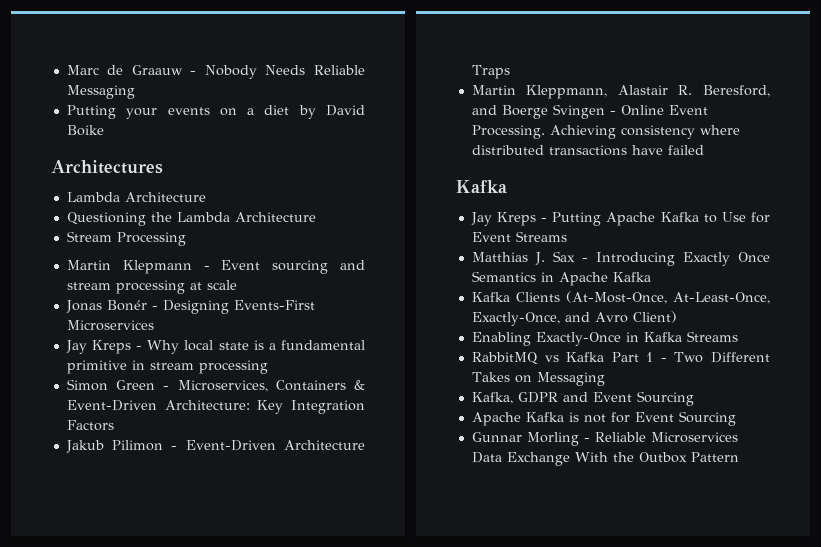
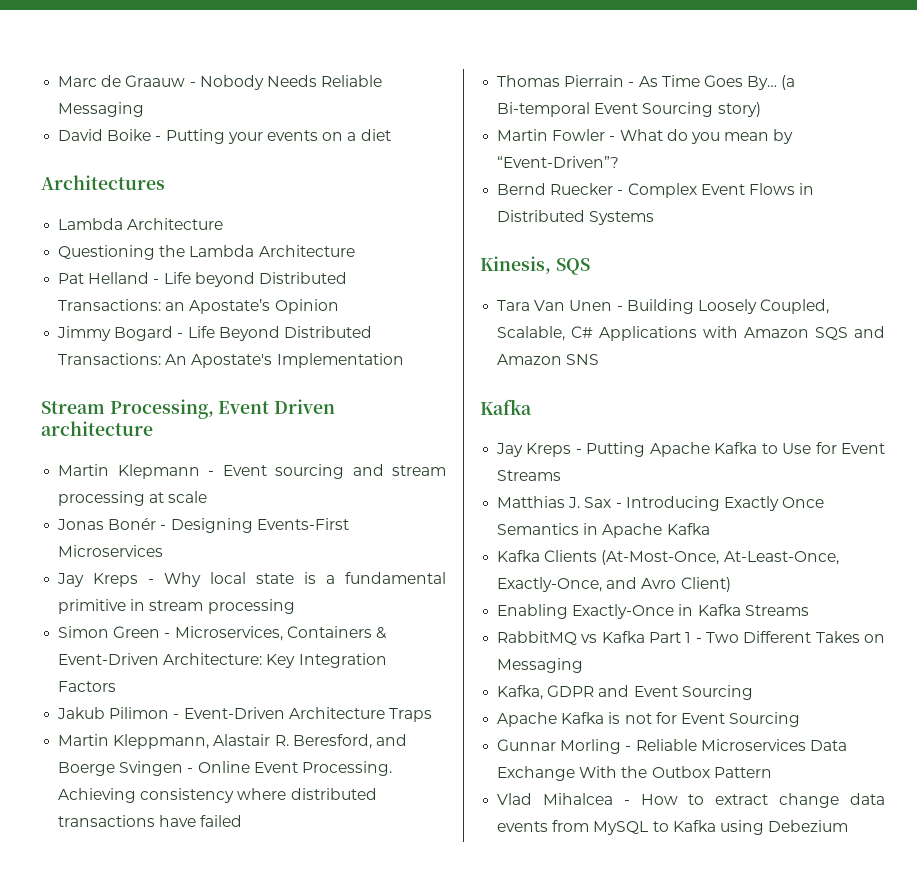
(135, 92) none -> [58,129,162,141] David Boike -
[298,105,365,119] [66,125,104,136] by David Boike -> (391, 135) none
[66,231,186,246] Stream Processing -> [58,272,347,287] [58,299,339,314] [57,326,372,341] [58,353,404,368] [41,399,336,419] [41,421,153,436] Pat Helland - Life beyond Distributed Transactions: an Apostate’s Opinion // Jimmy Bogard - Life Beyond Distributed Transactions: An Apostate's Implementation // Stream Processing, Event Driven architecture
(704, 150) none -> [497,75,796,90] [497,102,761,117] [497,129,794,144] [497,156,620,168] [497,183,815,198] [497,210,655,225] [480,256,590,275] [497,299,830,314] [497,326,885,341] [497,354,600,365] // Thomas Pierrain - As Time Goes By… (a Bi-temporal Event Sourcing story) // Martin Fowler - What do you mean by “Event-Driven”? // Bernd Ruecker - Complex Event Flows in Distributed Systems // Kinesis, SQS // Tara Van Unen - Building Loosely Coupled, Scalable, C# Applications with Amazon SQS and Amazon SNS
(739, 457) none -> [497,793,885,808] [497,820,849,835] // Vlad Mihalcea - How to extract change data events from MySQL to Kafka using Debezium

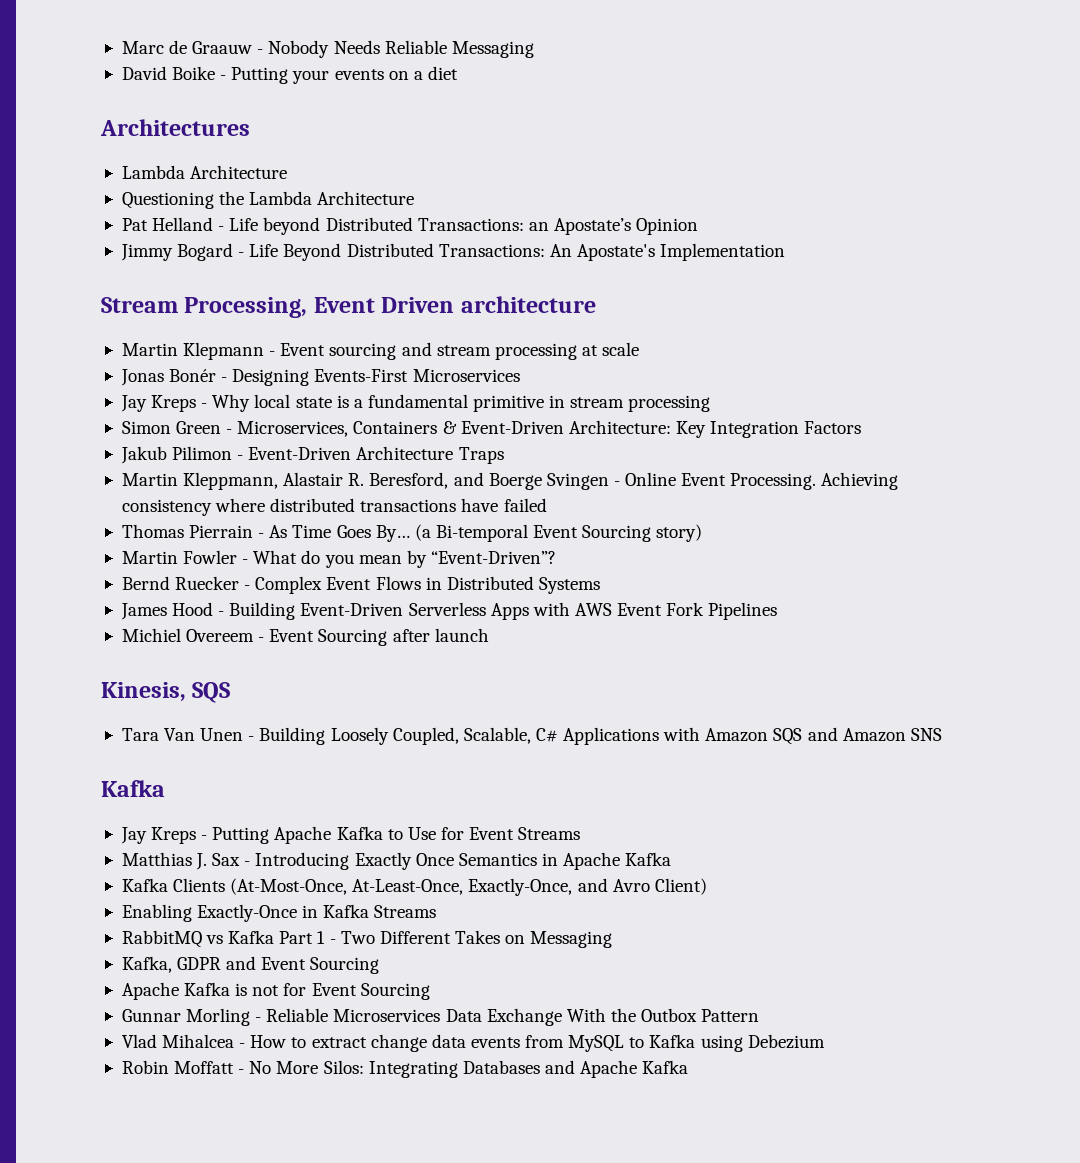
(655, 218) none -> [120,602,778,620] [121,628,489,646] // James Hood - Building Event-Driven Serverless Apps with AWS Event Fork Pipelines // Michiel Overeem - Event Sourcing after launch
(849, 826) none -> [121,1060,689,1078] // Robin Moffatt - No More Silos: Integrating Databases and Apache Kafka

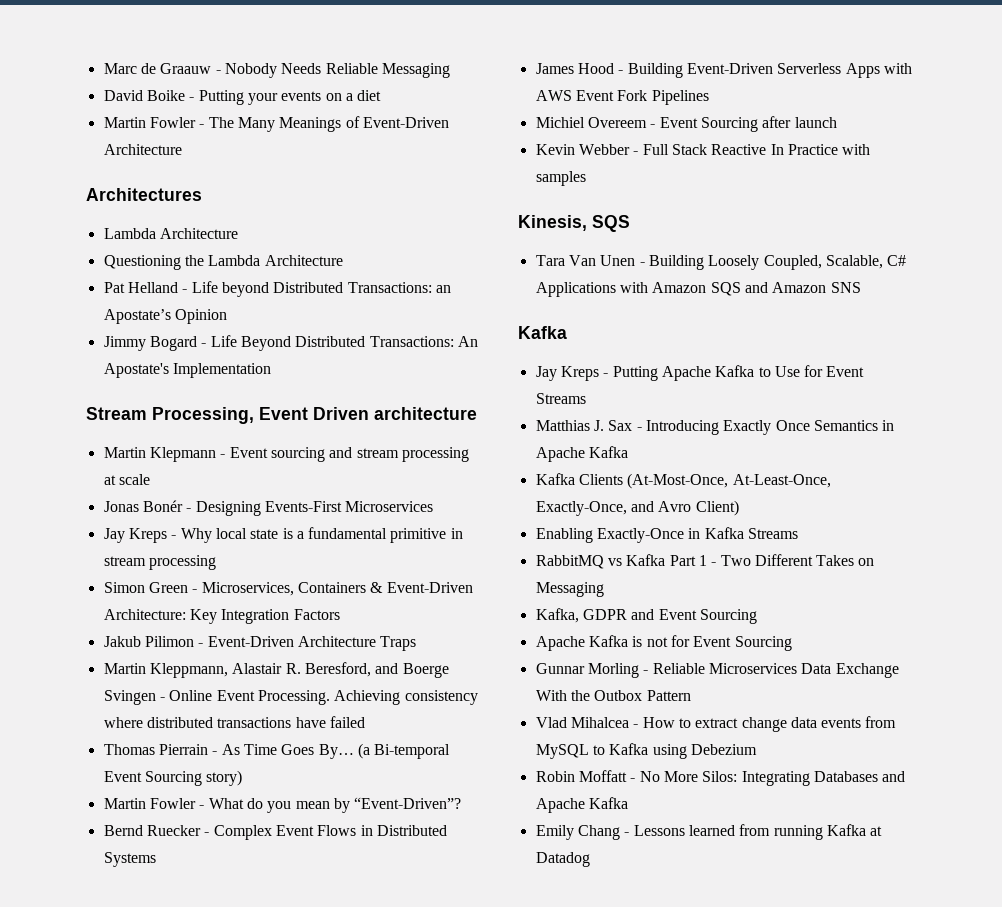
(458, 73) none -> [103,116,449,132] [103,144,182,155] // Martin Fowler - The Many Meanings of Event-Driven Architecture
(489, 635) none -> [535,144,871,155] [535,171,586,186] // Kevin Webber - Full Stack Reactive In Practice with samples
(689, 1067) none -> [535,824,883,840] [535,852,590,867] // Emily Chang - Lessons learned from running Kafka at Datadog

